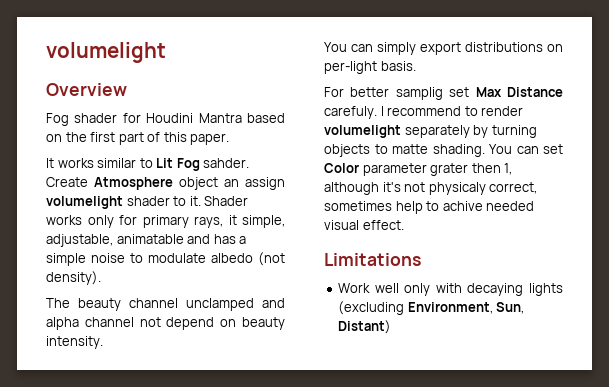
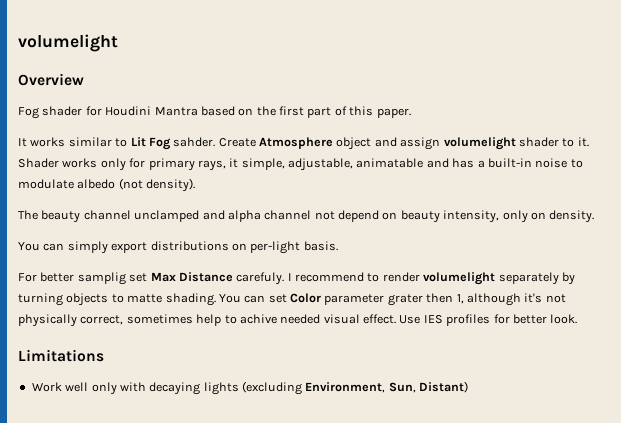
[224,179,239,187] an -> [374,137,397,147] and
[46,253,86,266] simple -> [487,158,532,168] built-in
[46,336,103,349] intensity. -> [443,210,595,223] intensity, only on density.
[428,182,486,195] physicaly -> [18,314,77,327] physically
(404, 225) none -> [399,314,578,326] Use IES profiles for better look.

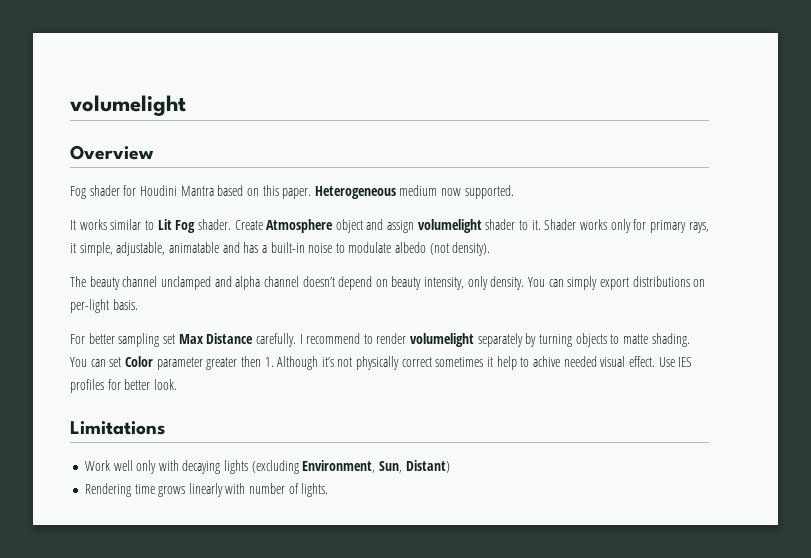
[256,106,411,118] the first part of this paper. -> [262,185,514,199] this paper. Heterogeneous medium now supported.
[173,137,216,147] sahder. -> [197,219,231,230] shader.
[314,211,335,220] not -> [302,276,335,287] doesn’t
[530,212,546,220] on -> (488, 283) none
(595, 216) // -> (525, 283) none
[77,272,126,285] samplig -> [118,333,160,347] sampling
[236,272,285,285] carefuly. -> [255,333,296,347] carefully.
[387,293,566,306] [18,314,193,327] grater then 1, although it's not physically correct, sometimes -> [206,356,494,370] greater then 1. Although it’s not physically correct sometimes it
(469, 387) none -> [84,483,329,497] // Rendering time grows linearly with number of lights.

